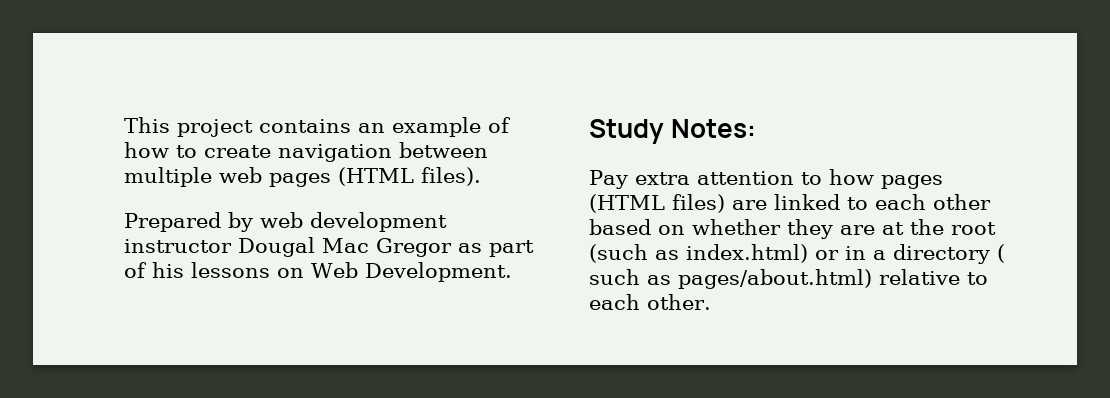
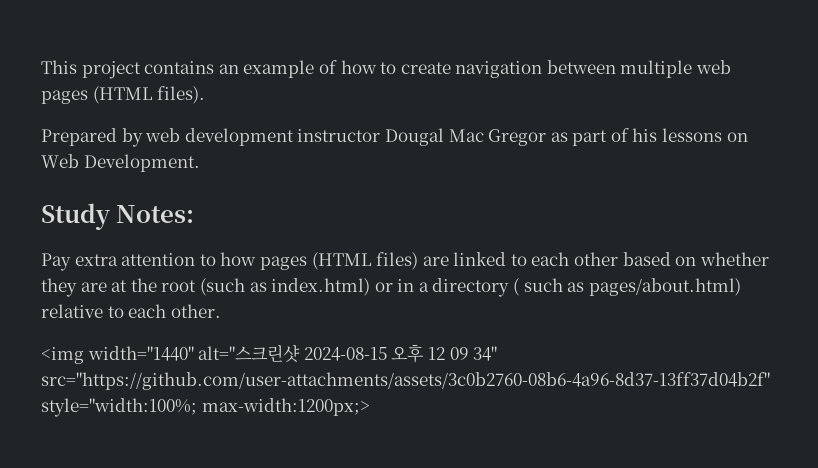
(711, 302) none -> [41,344,498,364] [41,372,770,390] [41,398,370,417] // <img width="1440" alt="스크린샷 2024-08-15 오후 12 09 34" src="https://github.com/user-attachments/assets/3c0b2760-08b6-4a96-8d37-13ff37d04b2f" style="width:100%; max-width:1200px;>

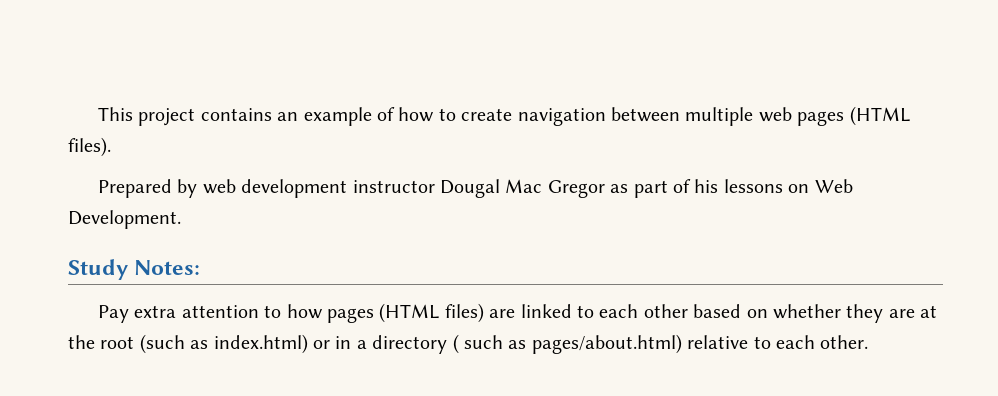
[41,344,498,364] [41,372,770,390] [41,398,370,417] // <img width="1440" alt="스크린샷 2024-08-15 오후 12 09 34" src="https://github.com/user-attachments/assets/3c0b2760-08b6-4a96-8d37-13ff37d04b2f" style="width:100%; max-width:1200px;> -> (869, 342) none

